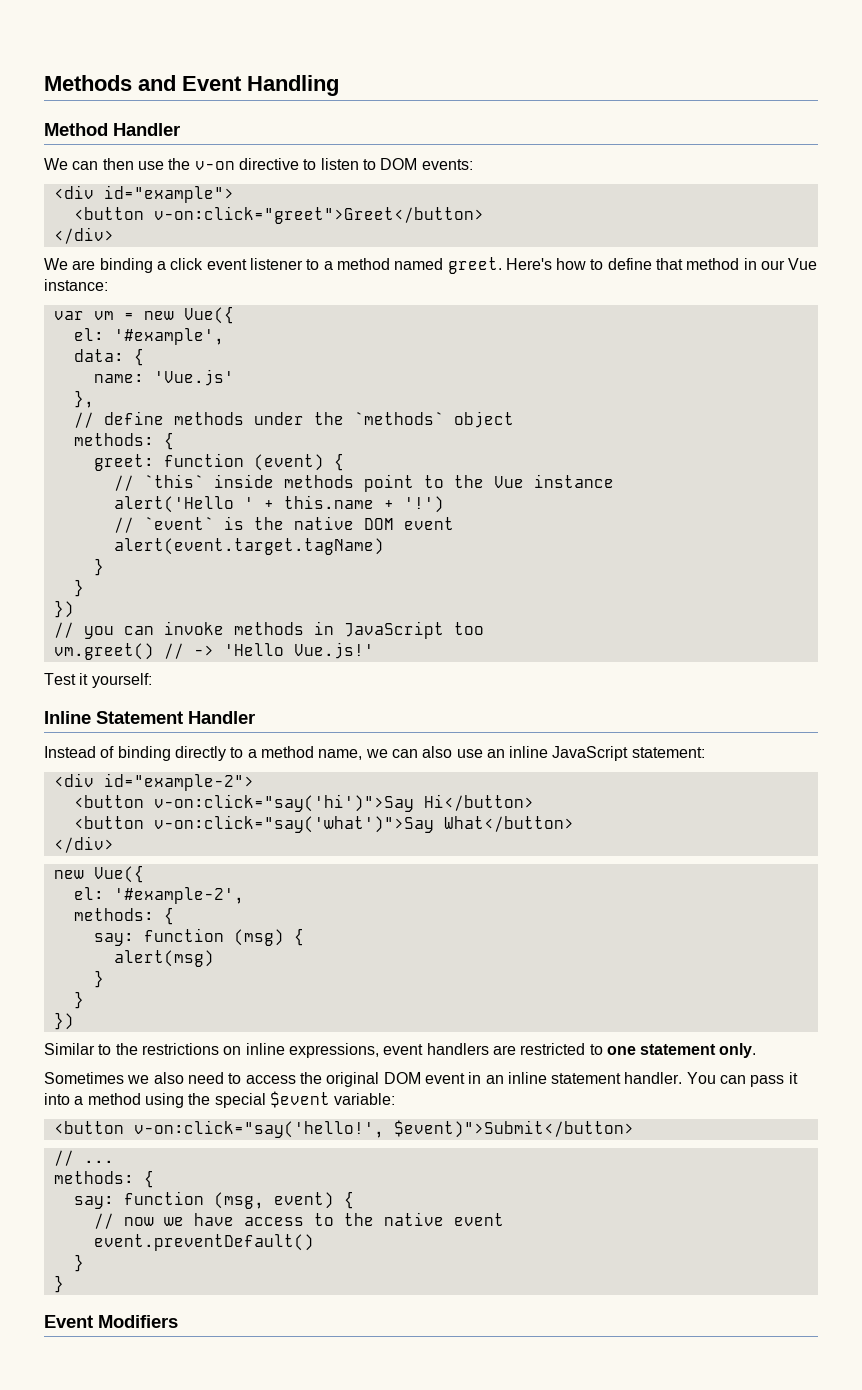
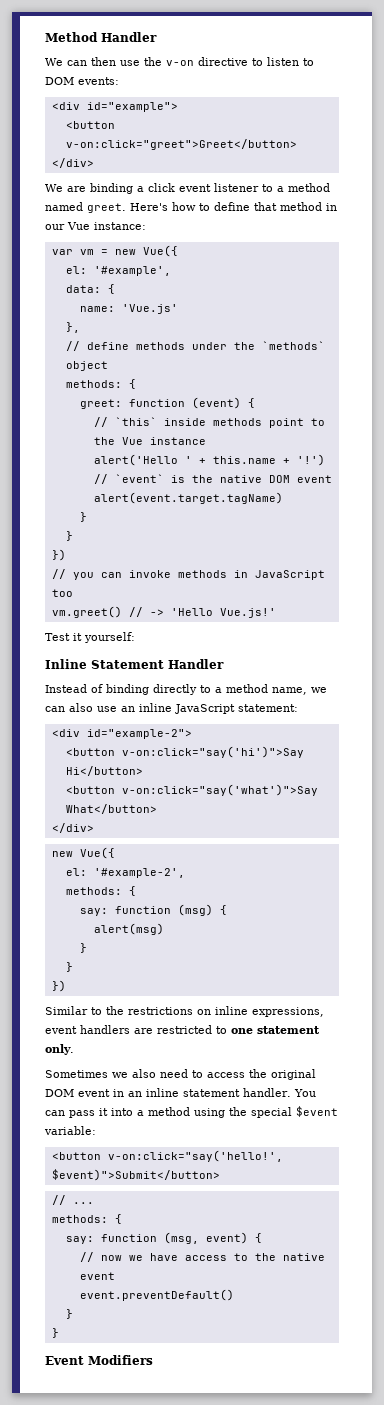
[44,75,339,96] Methods and Event Handling // -> (45, 37) none

